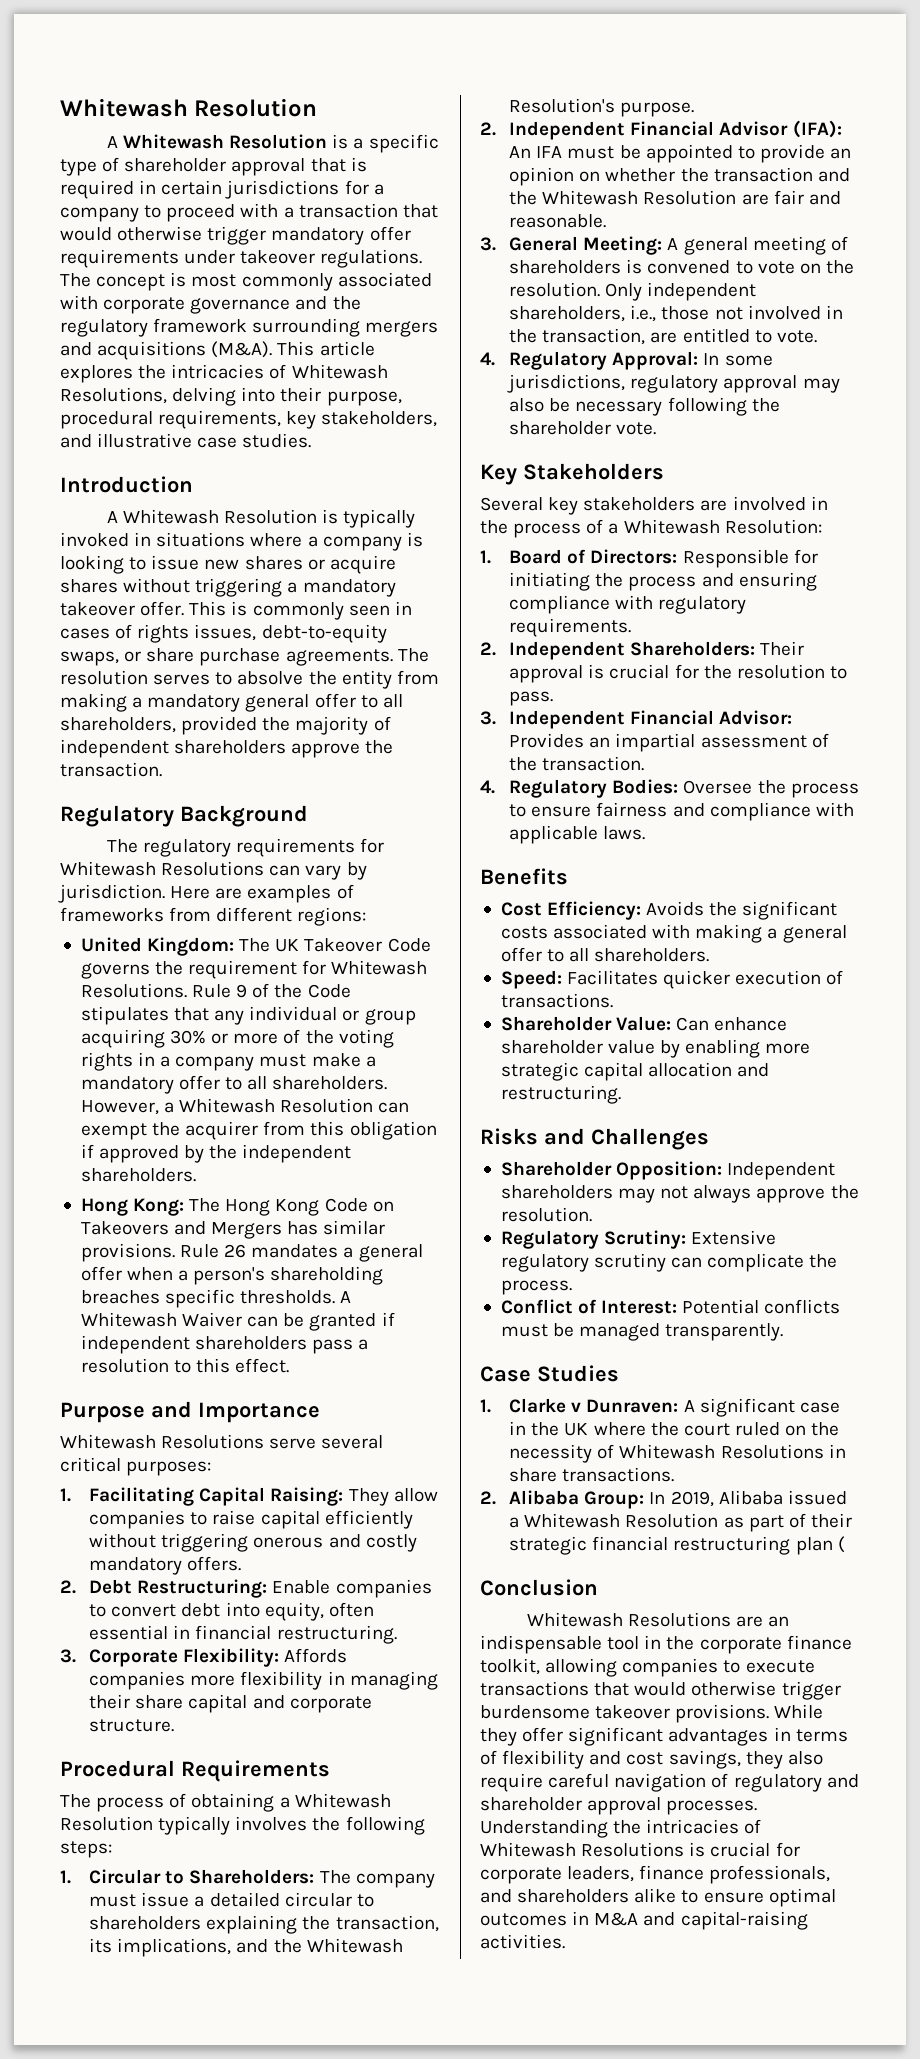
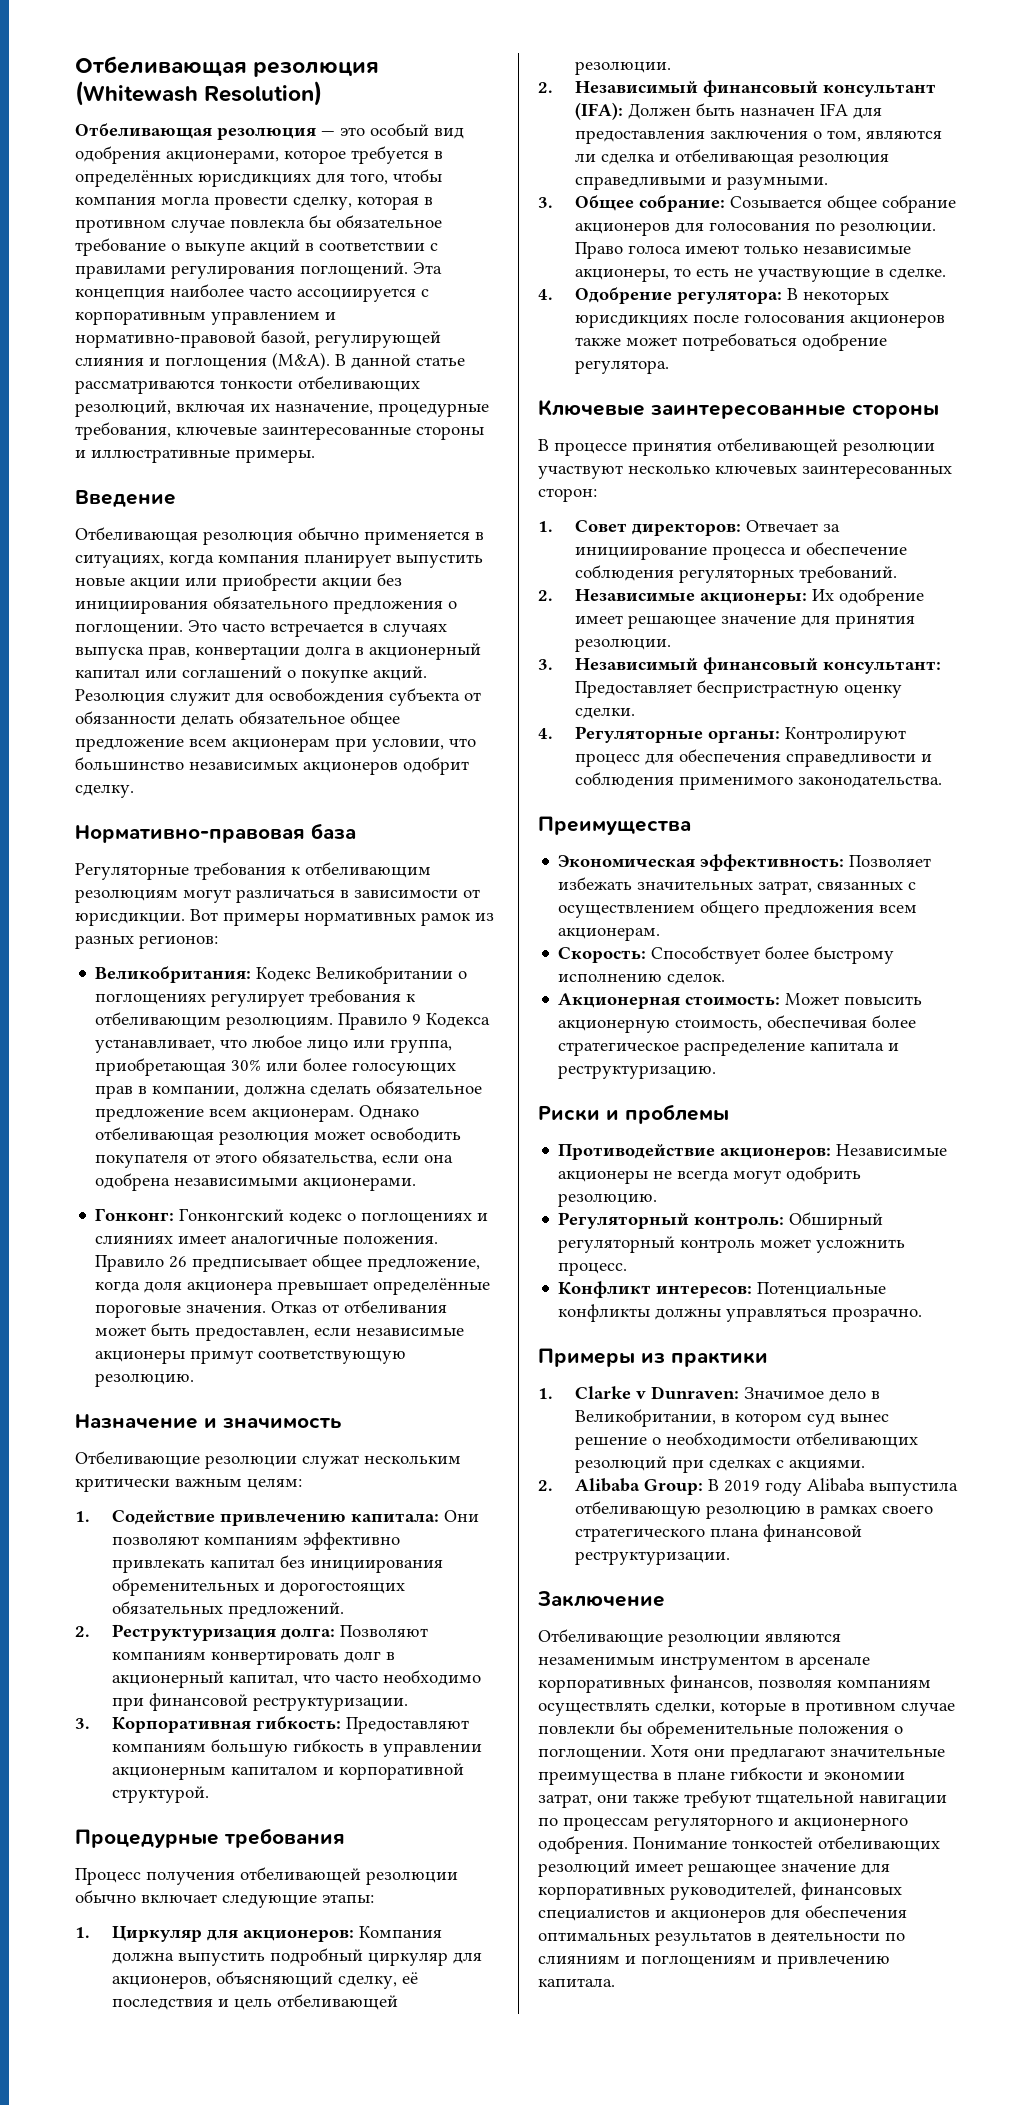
[60,98,318,117] [106,134,439,153] [60,157,367,176] [60,180,384,199] [60,203,438,222] [60,226,411,245] [60,249,423,268] [60,272,432,291] [60,295,361,314] [60,318,439,337] [60,341,375,360] [60,364,388,383] [60,387,402,406] [60,410,438,429] [60,433,312,448] [60,476,193,493] [106,509,416,528] [60,532,423,551] [60,555,396,574] [60,578,396,597] [60,601,412,620] [60,624,387,643] [60,648,429,666] [60,670,439,689] [60,693,403,712] [60,716,391,735] [60,739,394,758] [60,762,162,777] [60,805,308,827] [106,838,385,857] [60,861,367,880] [58,884,354,903] [60,907,367,926] [80,937,431,956] [80,960,428,979] [80,983,351,998] [80,1006,416,1025] [80,1029,394,1048] [80,1052,376,1071] [80,1075,388,1094] [80,1098,410,1115] [80,1121,437,1140] [80,1144,352,1163] [80,1168,196,1182] [80,1198,394,1216] [80,1220,386,1239] [80,1243,423,1262] [80,1266,384,1285] [80,1289,352,1308] [80,1312,395,1331] [80,1335,369,1354] [80,1358,290,1373] [60,1401,320,1423] [60,1434,384,1449] [60,1457,212,1476] [60,1487,438,1506] [89,1510,413,1529] [89,1533,417,1552] [89,1556,242,1575] [60,1579,432,1598] [89,1602,374,1621] [89,1625,397,1644] [60,1648,348,1667] [89,1671,438,1690] [89,1694,372,1713] [89,1719,175,1732] [60,1760,330,1782] [60,1793,391,1812] [60,1816,425,1835] [60,1841,112,1858] [60,1869,435,1888] [89,1892,374,1907] [89,1915,439,1934] [89,1938,403,1957] [509,98,695,117] [480,120,842,140] [509,144,852,163] [509,167,850,186] [509,190,841,205] [509,214,607,228] [480,236,848,255] [509,259,855,274] [509,282,757,301] [509,305,843,322] [509,328,817,345] [480,351,773,370] [507,374,840,393] [509,397,780,416] [509,421,657,435] [480,463,664,485] [480,496,828,515] [480,519,822,538] [480,549,818,568] [509,572,817,591] [509,595,747,614] [509,618,632,637] [480,641,805,660] [509,664,848,683] [509,691,554,706] [480,710,793,729] [509,733,829,752] [509,756,645,771] [480,779,859,798] [509,802,854,821] [509,825,646,844] [480,868,568,885] [500,901,838,920] [500,924,847,943] [500,947,710,962] [500,970,844,989] [500,993,613,1008] [500,1016,788,1031] [500,1039,811,1058] [500,1062,770,1081] [500,1085,621,1104] [480,1128,709,1150] [500,1161,836,1180] [500,1185,859,1203] [500,1207,592,1222] [500,1230,777,1249] [500,1253,838,1272] [500,1280,572,1295] [500,1299,841,1314] [500,1323,784,1341] [480,1365,619,1382] [480,1398,840,1417] [509,1421,840,1436] [509,1444,846,1463] [509,1467,675,1482] [480,1490,847,1509] [509,1513,853,1532] [509,1536,845,1555] [480,1579,598,1596] [526,1612,790,1627] [480,1635,852,1654] [480,1658,815,1677] [480,1681,841,1700] [480,1704,824,1723] [480,1727,848,1746] [480,1750,823,1769] [480,1773,859,1792] [480,1797,758,1815] [480,1819,762,1838] [480,1842,800,1857] [480,1865,831,1884] [480,1888,836,1907] [480,1911,808,1930] [480,1934,565,1949] Whitewash Resolution // A Whitewash Resolution is a specific type of shareholder approval that is required in certain jurisdictions for a company to proceed with a transaction that would otherwise trigger mandatory offer requirements under takeover regulations. The concept is most commonly associated with corporate governance and the regulatory framework surrounding mergers and acquisitions (M&A). This article explores the intricacies of Whitewash Resolutions, delving into their purpose, procedural requirements, key stakeholders, and illustrative case studies. // Introduction // A Whitewash Resolution is typically invoked in situations where a company is looking to issue new shares or acquire shares without triggering a mandatory takeover offer. This is commonly seen in cases of rights issues, debt-to-equity swaps, or share purchase agreements. The resolution serves to absolve the entity from making a mandatory general offer to all shareholders, provided the majority of independent shareholders approve the transaction. // Regulatory Background // The regulatory requirements for Whitewash Resolutions can vary by jurisdiction. Here are examples of frameworks from different regions: // United Kingdom: The UK Takeover Code governs the requirement for Whitewash Resolutions. Rule 9 of the Code stipulates that any individual or group acquiring 30% or more of the voting rights in a company must make a mandatory offer to all shareholders. However, a Whitewash Resolution can exempt the acquirer from this obligation if approved by the independent shareholders. // Hong Kong: The Hong Kong Code on Takeovers and Mergers has similar provisions. Rule 26 mandates a general offer when a person's shareholding breaches specific thresholds. A Whitewash Waiver can be granted if independent shareholders pass a resolution to this effect. // Purpose and Importance // Whitewash Resolutions serve several critical purposes: // 1. Facilitating Capital Raising: They allow companies to raise capital efficiently without triggering onerous and costly mandatory offers. // 2. Debt Restructuring: Enable companies to convert debt into equity, often essential in financial restructuring. // 3. Corporate Flexibility: Affords companies more flexibility in managing their share capital and corporate structure. // Procedural Requirements // The process of obtaining a Whitewash Resolution typically involves the following steps: // 1. Circular to Shareholders: The company must issue a detailed circular to shareholders explaining the transaction, its implications, and the Whitewash Resolution's purpose. // 2. Independent Financial Advisor (IFA): An IFA must be appointed to provide an opinion on whether the transaction and the Whitewash Resolution are fair and reasonable. // 3. General Meeting: A general meeting of shareholders is convened to vote on the resolution. Only independent shareholders, i.e., those not involved in the transaction, are entitled to vote. // 4. Regulatory Approval: In some jurisdictions, regulatory approval may also be necessary following the shareholder vote. // Key Stakeholders // Several key stakeholders are involved in the process of a Whitewash Resolution: // 1. Board of Directors: Responsible for initiating the process and ensuring compliance with regulatory requirements. // 2. Independent Shareholders: Their approval is crucial for the resolution to pass. // 3. Independent Financial Advisor: Provides an impartial assessment of the transaction. // 4. Regulatory Bodies: Oversee the process to ensure fairness and compliance with applicable laws. // Benefits // Cost Efficiency: Avoids the significant costs associated with making a general offer to all shareholders. // Speed: Facilitates quicker execution of transactions. // Shareholder Value: Can enhance shareholder value by enabling more strategic capital allocation and restructuring. // Risks and Challenges // Shareholder Opposition: Independent shareholders may not always approve the resolution. // Regulatory Scrutiny: Extensive regulatory scrutiny can complicate the process. // Conflict of Interest: Potential conflicts must be managed transparently. // Case Studies // 1. Clarke v Dunraven: A significant case in the UK where the court ruled on the necessity of Whitewash Resolutions in share transactions. // 2. Alibaba Group: In 2019, Alibaba issued a Whitewash Resolution as part of their strategic financial restructuring plan ( // Conclusion // Whitewash Resolutions are an indispensable tool in the corporate finance toolkit, allowing companies to execute transactions that would otherwise trigger burdensome takeover provisions. While they offer significant advantages in terms of flexibility and cost savings, they also require careful navigation of regulatory and shareholder approval processes. Understanding the intricacies of Whitewash Resolutions is crucial for corporate leaders, finance professionals, and shareholders alike to ensure optimal outcomes in M&A and capital-raising activities. -> [75,56,380,77] [75,81,323,106] [75,123,464,140] [75,146,443,164] [75,169,442,187] [75,196,433,210] [75,215,442,233] [75,238,438,256] [75,262,442,279] [75,284,429,302] [75,311,336,325] [75,330,441,348] [75,352,465,370] [75,376,420,394] [75,400,489,417] [75,422,484,440] [75,449,315,463] [75,490,176,507] [75,527,484,545] [75,554,483,568] [75,573,402,591] [75,596,457,614] [75,620,447,637] [75,643,481,660] [75,666,427,683] [75,688,481,706] [75,711,400,727] [75,738,476,752] [75,757,469,775] [75,784,134,798] [75,823,356,843] [75,862,431,880] [75,889,480,903] [75,909,494,926] [75,935,218,949] [95,966,468,984] [95,989,417,1007] [95,1012,491,1030] [95,1035,453,1053] [95,1058,457,1076] [95,1081,483,1099] [95,1105,420,1122] [95,1127,462,1145] [95,1150,454,1168] [95,1173,417,1191] [95,1208,489,1224] [95,1235,439,1244] [95,1254,481,1272] [95,1278,491,1295] [95,1300,448,1318] [95,1323,465,1341] [95,1350,407,1364] [95,1373,195,1387] [75,1414,341,1429] [75,1451,461,1469] [75,1478,302,1492] [75,1510,479,1526] [111,1532,400,1550] [111,1555,443,1573] [111,1578,405,1596] [111,1601,344,1619] [75,1624,428,1641] [111,1651,395,1665] [111,1670,481,1688] [111,1693,408,1711] [75,1716,469,1734] [111,1739,482,1757] [111,1763,464,1780] [111,1786,209,1803] [75,1828,345,1848] [75,1867,458,1885] [75,1890,374,1908] [75,1926,442,1942] [111,1948,482,1966] [111,1971,418,1989] [111,1994,398,2010] [574,61,671,75] [538,80,936,97] [574,102,882,120] [574,130,942,144] [574,149,889,167] [574,176,828,190] [538,195,956,213] [574,222,936,236] [574,242,911,259] [574,268,946,282] [538,287,889,305] [574,314,945,328] [574,333,887,351] [574,360,669,374] [538,399,939,419] [538,438,935,456] [538,465,952,479] [538,488,597,502] [538,520,840,536] [574,542,907,560] [574,565,897,583] [538,588,924,606] [574,615,915,629] [574,638,671,652] [538,657,941,674] [574,680,902,698] [574,707,635,719] [538,726,906,744] [574,749,932,767] [574,772,942,790] [538,816,691,835] [558,854,932,871] [558,877,917,895] [558,900,918,918] [558,927,661,941] [558,946,895,964] [558,973,726,985] [558,993,923,1009] [558,1015,917,1033] [558,1042,900,1056] [558,1065,717,1079] [538,1104,729,1124] [558,1144,948,1160] [558,1166,862,1184] [558,1193,658,1207] [558,1212,884,1230] [558,1236,906,1253] [558,1262,628,1276] [558,1281,887,1298] [558,1304,923,1322] [538,1348,768,1367] [538,1386,880,1402] [574,1409,889,1427] [574,1432,918,1450] [574,1456,865,1473] [538,1478,958,1496] [574,1501,933,1519] [574,1524,862,1542] [574,1551,730,1565] [537,1591,665,1607] [538,1629,841,1647] [538,1656,870,1670] [538,1675,931,1693] [538,1702,955,1716] [538,1721,903,1739] [538,1745,945,1762] [538,1767,905,1785] [538,1790,947,1808] [538,1817,908,1831] [538,1836,940,1854] [538,1860,890,1877] [538,1882,902,1900] [538,1905,907,1923] [538,1932,905,1946] [538,1955,890,1969] [538,1978,615,1987] Отбеливающая резолюция (Whitewash Resolution) // Отбеливающая резолюция — это особый вид одобрения акционерами, которое требуется в определённых юрисдикциях для того, чтобы компания могла провести сделку, которая в противном случае повлекла бы обязательное требование о выкупе акций в соответствии с правилами регулирования поглощений. Эта концепция наиболее часто ассоциируется с корпоративным управлением и нормативно-правовой базой, регулирующей слияния и поглощения (M&A). В данной статье рассматриваются тонкости отбеливающих резолюций, включая их назначение, процедурные требования, ключевые заинтересованные стороны и иллюстративные примеры. // Введение // Отбеливающая резолюция обычно применяется в ситуациях, когда компания планирует выпустить новые акции или приобрести акции без инициирования обязательного предложения о поглощении. Это часто встречается в случаях выпуска прав, конвертации долга в акционерный капитал или соглашений о покупке акций. Резолюция служит для освобождения субъекта от обязанности делать обязательное общее предложение всем акционерам при условии, что большинство независимых акционеров одобрит сделку. // Нормативно-правовая база // Регуляторные требования к отбеливающим резолюциям могут различаться в зависимости от юрисдикции. Вот примеры нормативных рамок из разных регионов: // Великобритания: Кодекс Великобритании о поглощениях регулирует требования к отбеливающим резолюциям. Правило 9 Кодекса устанавливает, что любое лицо или группа, приобретающая 30% или более голосующих прав в компании, должна сделать обязательное предложение всем акционерам. Однако отбеливающая резолюция может освободить покупателя от этого обязательства, если она одобрена независимыми акционерами. // Гонконг: Гонконгский кодекс о поглощениях и слияниях имеет аналогичные положения. Правило 26 предписывает общее предложение, когда доля акционера превышает определённые пороговые значения. Отказ от отбеливания может быть предоставлен, если независимые акционеры примут соответствующую резолюцию. // Назначение и значимость // Отбеливающие резолюции служат нескольким критически важным целям: // 1. Содействие привлечению капитала: Они позволяют компаниям эффективно привлекать капитал без инициирования обременительных и дорогостоящих обязательных предложений. // 2. Реструктуризация долга: Позволяют компаниям конвертировать долг в акционерный капитал, что часто необходимо при финансовой реструктуризации. // 3. Корпоративная гибкость: Предоставляют компаниям большую гибкость в управлении акционерным капиталом и корпоративной структурой. // Процедурные требования // Процесс получения отбеливающей резолюции обычно включает следующие этапы: // 1. Циркуляр для акционеров: Компания должна выпустить подробный циркуляр для акционеров, объясняющий сделку, её последствия и цель отбеливающей резолюции. // 2. Независимый финансовый консультант (IFA): Должен быть назначен IFA для предоставления заключения о том, являются ли сделка и отбеливающая резолюция справедливыми и разумными. // 3. Общее собрание: Созывается общее собрание акционеров для голосования по резолюции. Право голоса имеют только независимые акционеры, то есть не участвующие в сделке. // 4. Одобрение регулятора: В некоторых юрисдикциях после голосования акционеров также может потребоваться одобрение регулятора. // Ключевые заинтересованные стороны // В процессе принятия отбеливающей резолюции участвуют несколько ключевых заинтересованных сторон: // 1. Совет директоров: Отвечает за инициирование процесса и обеспечение соблюдения регуляторных требований. // 2. Независимые акционеры: Их одобрение имеет решающее значение для принятия резолюции. // 3. Независимый финансовый консультант: Предоставляет беспристрастную оценку сделки. // 4. Регуляторные органы: Контролируют процесс для обеспечения справедливости и соблюдения применимого законодательства. // Преимущества // Экономическая эффективность: Позволяет избежать значительных затрат, связанных с осуществлением общего предложения всем акционерам. // Скорость: Способствует более быстрому исполнению сделок. // Акционерная стоимость: Может повысить акционерную стоимость, обеспечивая более стратегическое распределение капитала и реструктуризацию. // Риски и проблемы // Противодействие акционеров: Независимые акционеры не всегда могут одобрить резолюцию. // Регуляторный контроль: Обширный регуляторный контроль может усложнить процесс. // Конфликт интересов: Потенциальные конфликты должны управляться прозрачно. // Примеры из практики // 1. Clarke v Dunraven: Значимое дело в Великобритании, в котором суд вынес решение о необходимости отбеливающих резолюций при сделках с акциями. // 2. Alibaba Group: В 2019 году Alibaba выпустила отбеливающую резолюцию в рамках своего стратегического плана финансовой реструктуризации. // Заключение // Отбеливающие резолюции являются незаменимым инструментом в арсенале корпоративных финансов, позволяя компаниям осуществлять сделки, которые в противном случае повлекли бы обременительные положения о поглощении. Хотя они предлагают значительные преимущества в плане гибкости и экономии затрат, они также требуют тщательной навигации по процессам регуляторного и акционерного одобрения. Понимание тонкостей отбеливающих резолюций имеет решающее значение для корпоративных руководителей, финансовых специалистов и акционеров для обеспечения оптимальных результатов в деятельности по слияниям и поглощениям и привлечению капитала.

